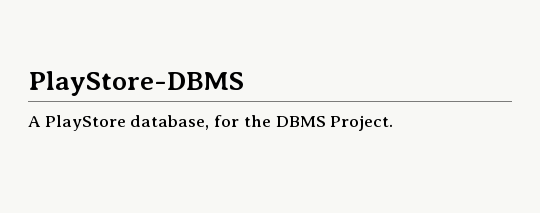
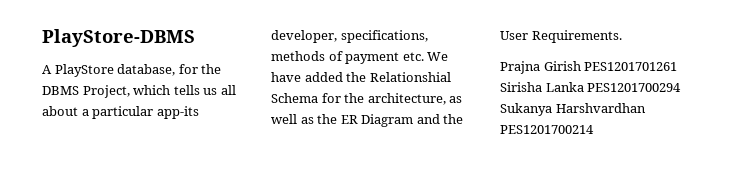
[330,115,394,131] Project. -> [82,85,236,98] [42,106,199,119] [271,30,428,43] [271,51,449,64] [271,72,451,82] [271,93,463,105] [271,114,464,127] [500,30,622,43] [500,61,678,74] [500,82,682,92] [500,103,646,116] [500,125,594,134] Project, which tells us all about a particular app-its developer, specifications, methods of payment etc. We have added the Relationshial Schema for the architecture, as well as the ER Diagram and the User Requirements. // Prajna Girish PES1201701261 Sirisha Lanka PES1201700294 Sukanya Harshvardhan PES1201700214

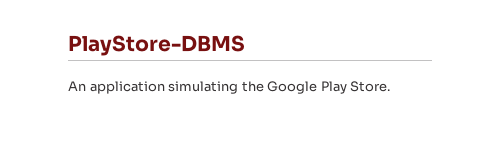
[42,64,222,77] [42,85,236,98] [42,106,199,119] [271,30,428,43] [271,51,449,64] [271,72,451,82] [271,93,463,105] [271,114,464,127] [500,30,622,43] [500,61,678,74] [500,82,682,92] [500,103,646,116] [500,125,594,134] A PlayStore database, for the DBMS Project, which tells us all about a particular app-its developer, specifications, methods of payment etc. We have added the Relationshial Schema for the architecture, as well as the ER Diagram and the User Requirements. // Prajna Girish PES1201701261 Sirisha Lanka PES1201700294 Sukanya Harshvardhan PES1201700214 -> [68,81,391,94] An application simulating the Google Play Store.

